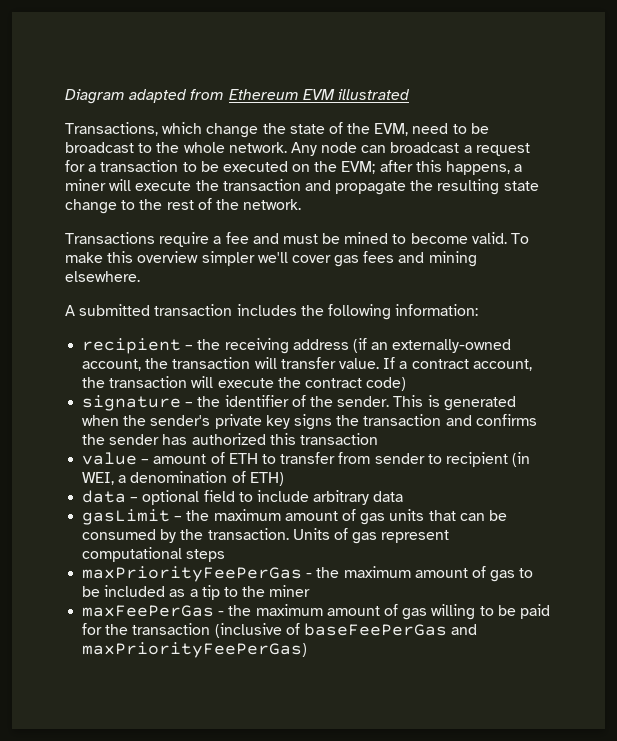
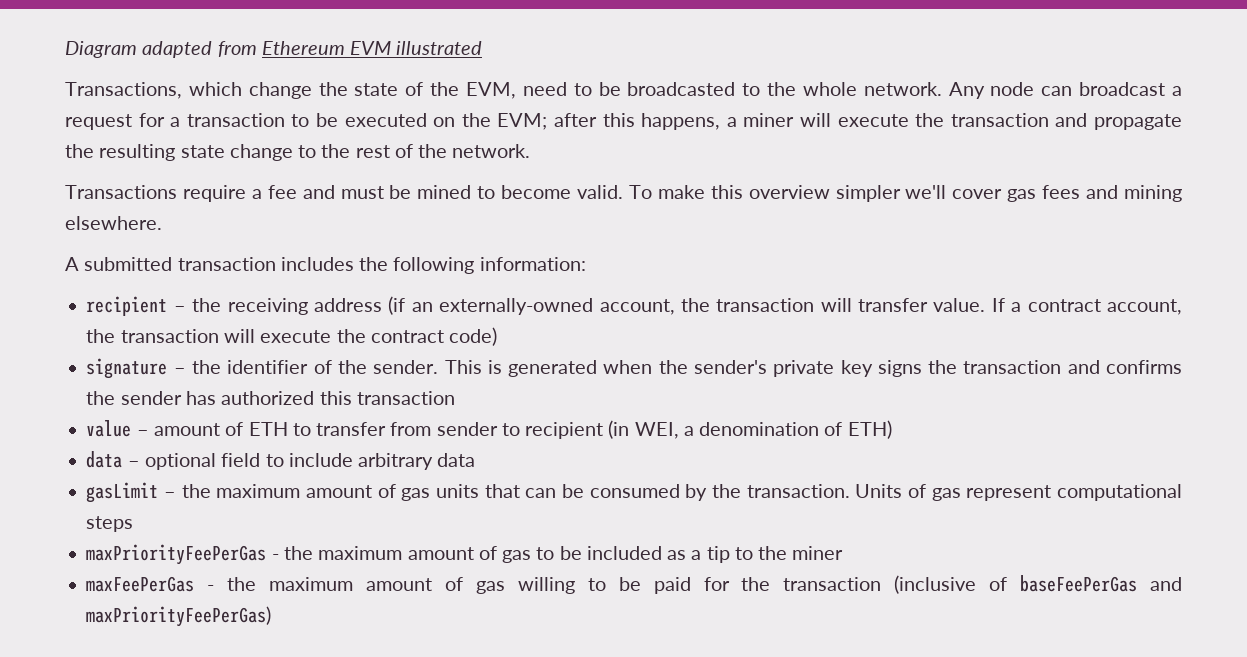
[65,142,134,153] broadcast -> [627,82,736,96] broadcasted

